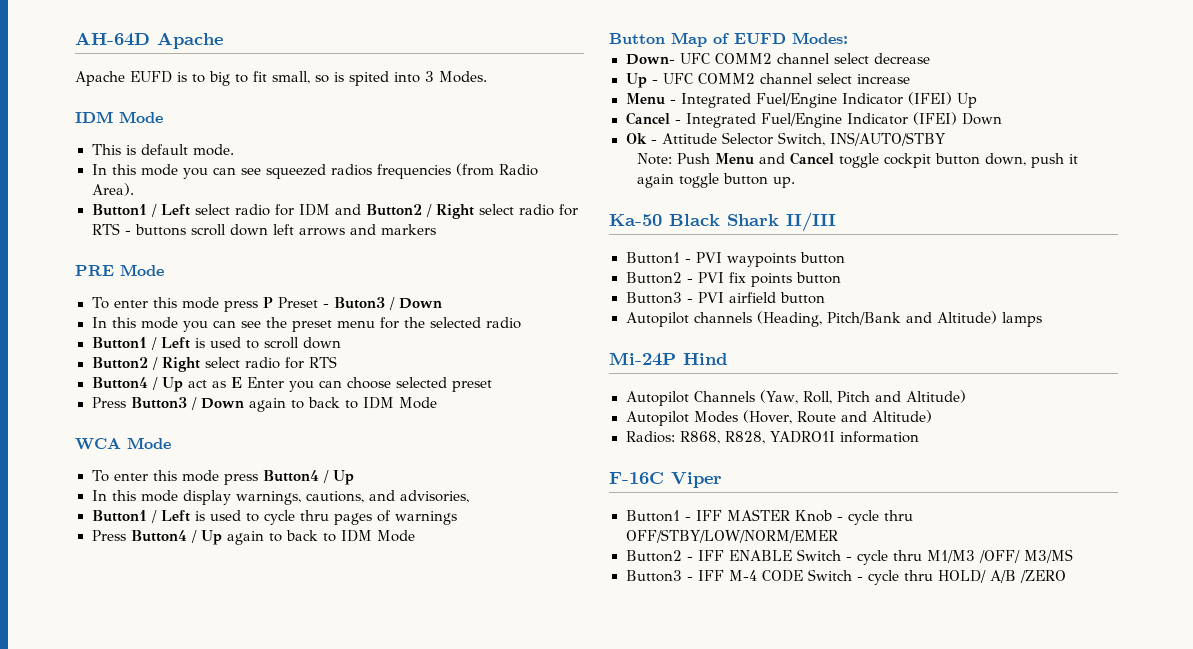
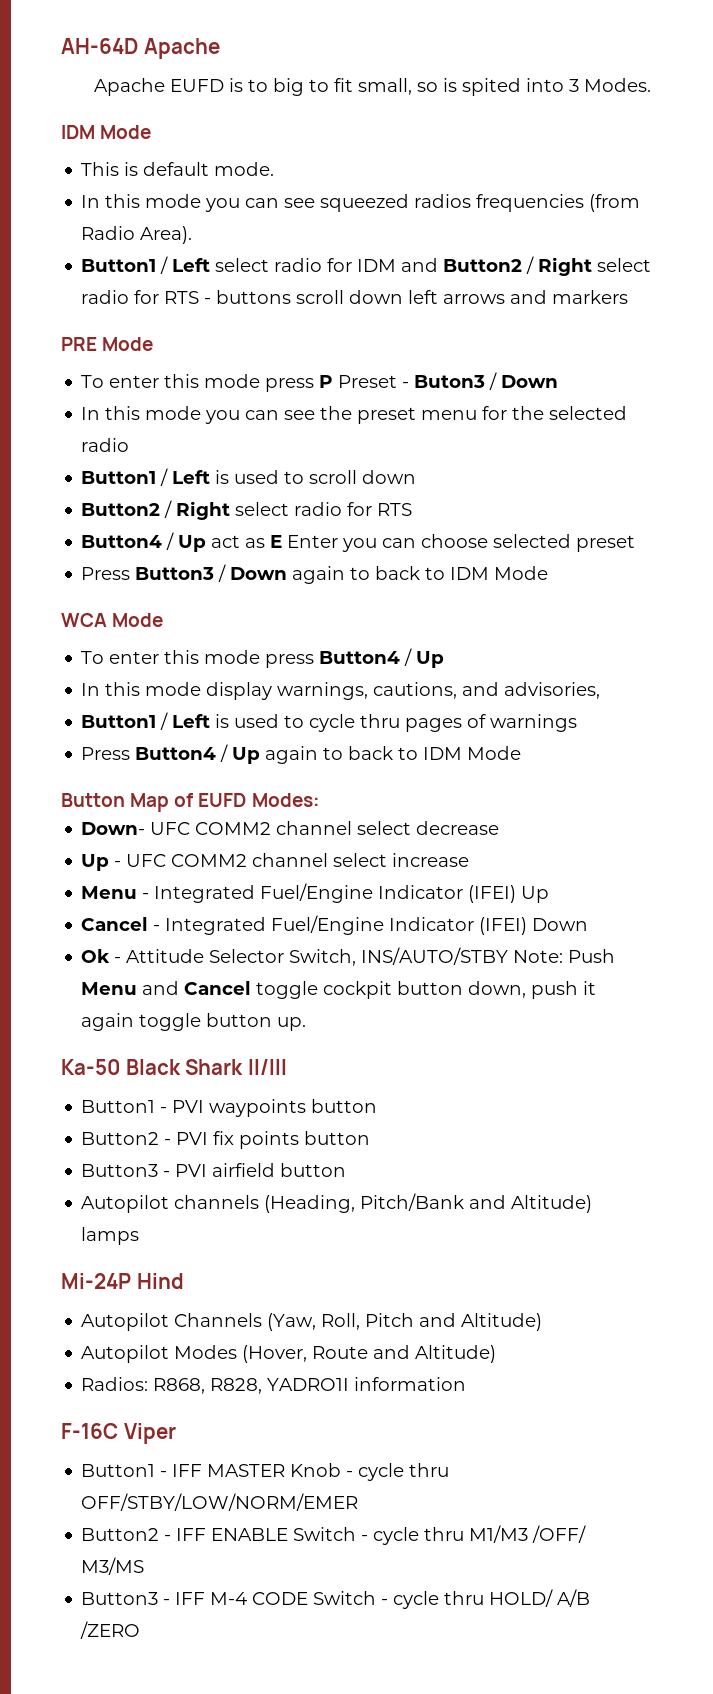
(945, 139) // -> (509, 956) none

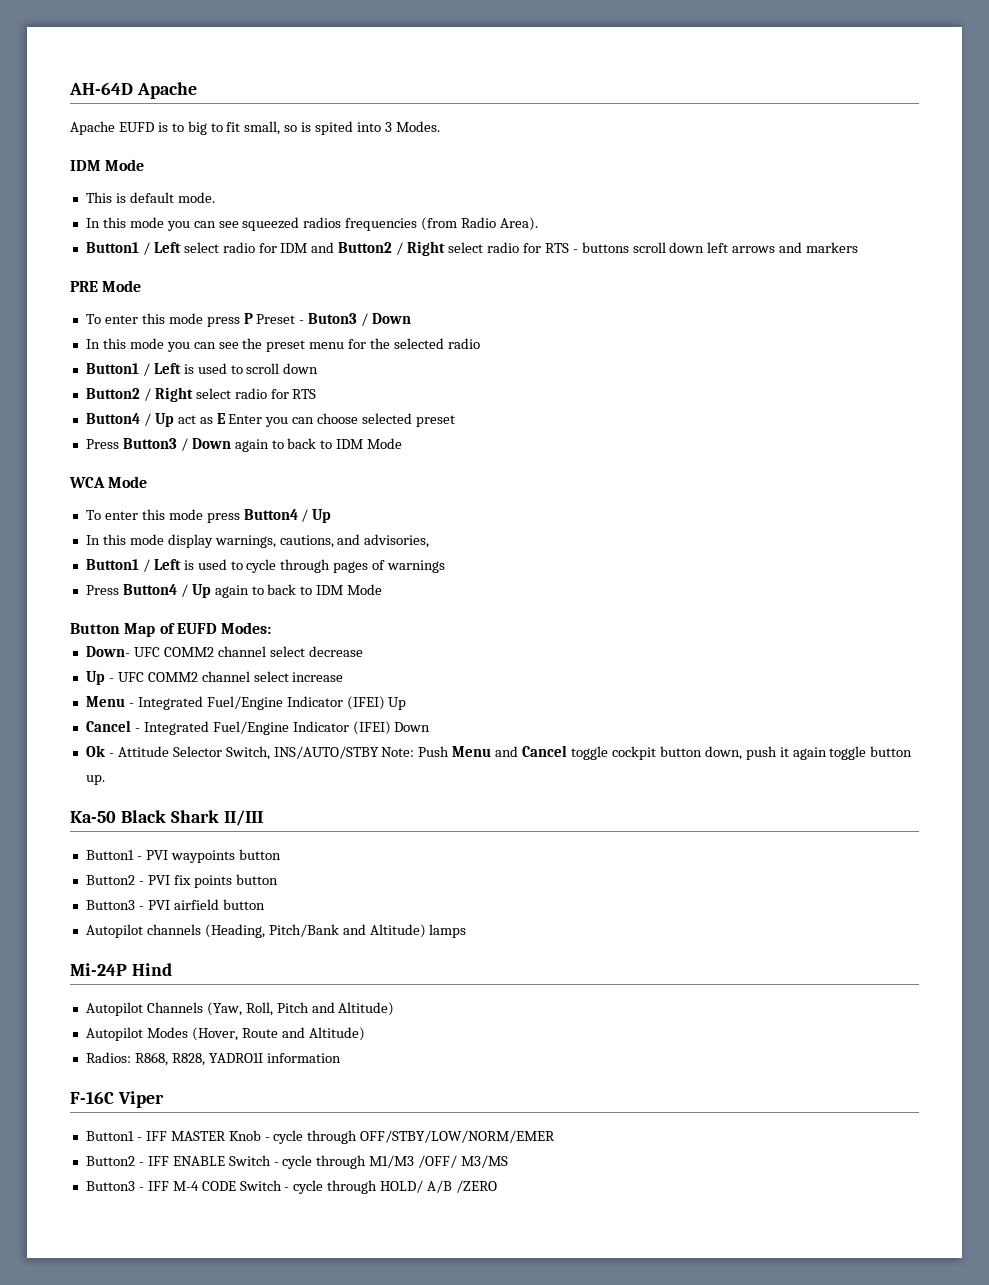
[360,714,401,728] thru -> [280,559,331,573] through
[409,1463,450,1477] thru -> [307,1130,358,1144] through
[424,1527,465,1541] thru -> [316,1155,367,1169] through
[444,1591,485,1605] thru -> [327,1180,378,1194] through

